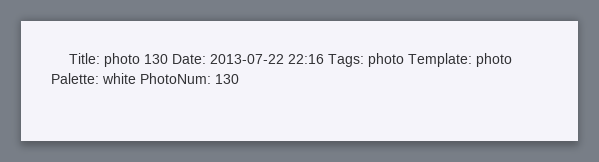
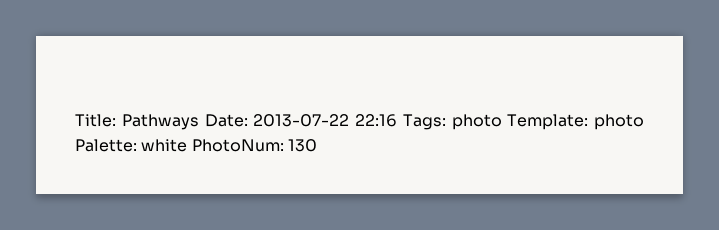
[104,53,169,67] photo 130 -> [121,114,199,130] Pathways

